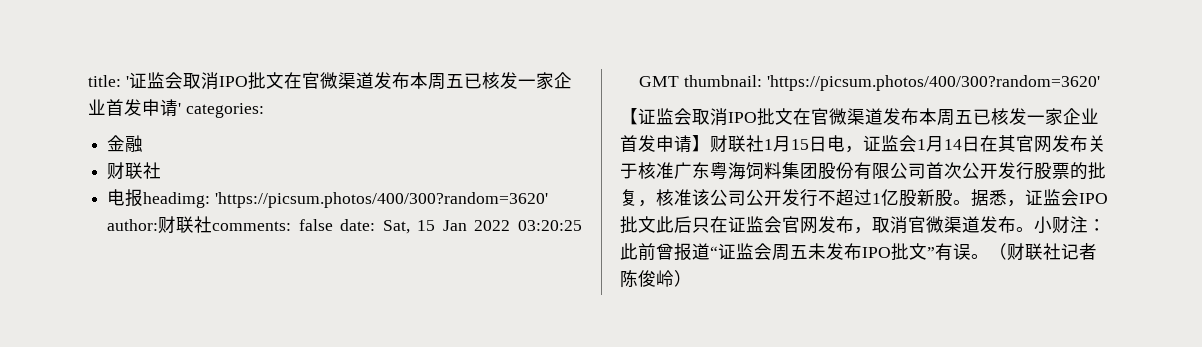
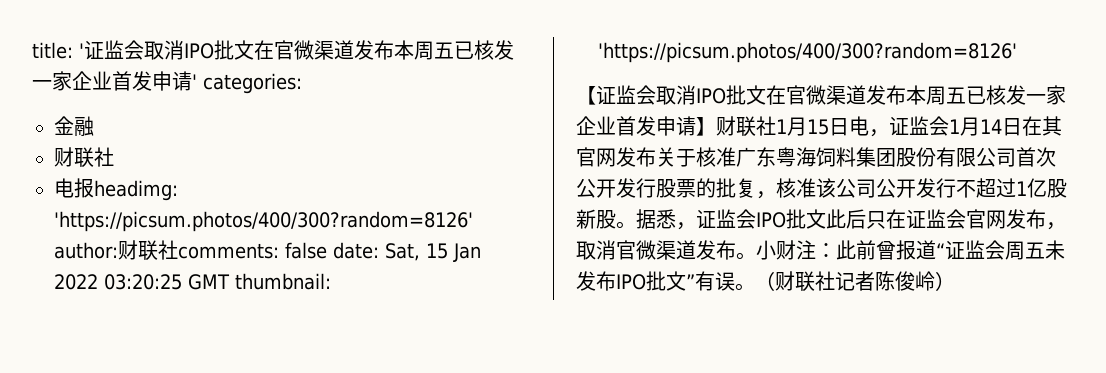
[214,192,548,208] 'https://picsum.photos/400/300?random=3620' -> [54,211,473,232] 'https://picsum.photos/400/300?random=8126'
[766,75,1100,91] 'https://picsum.photos/400/300?random=3620' -> [598,42,1017,63] 'https://picsum.photos/400/300?random=8126'

